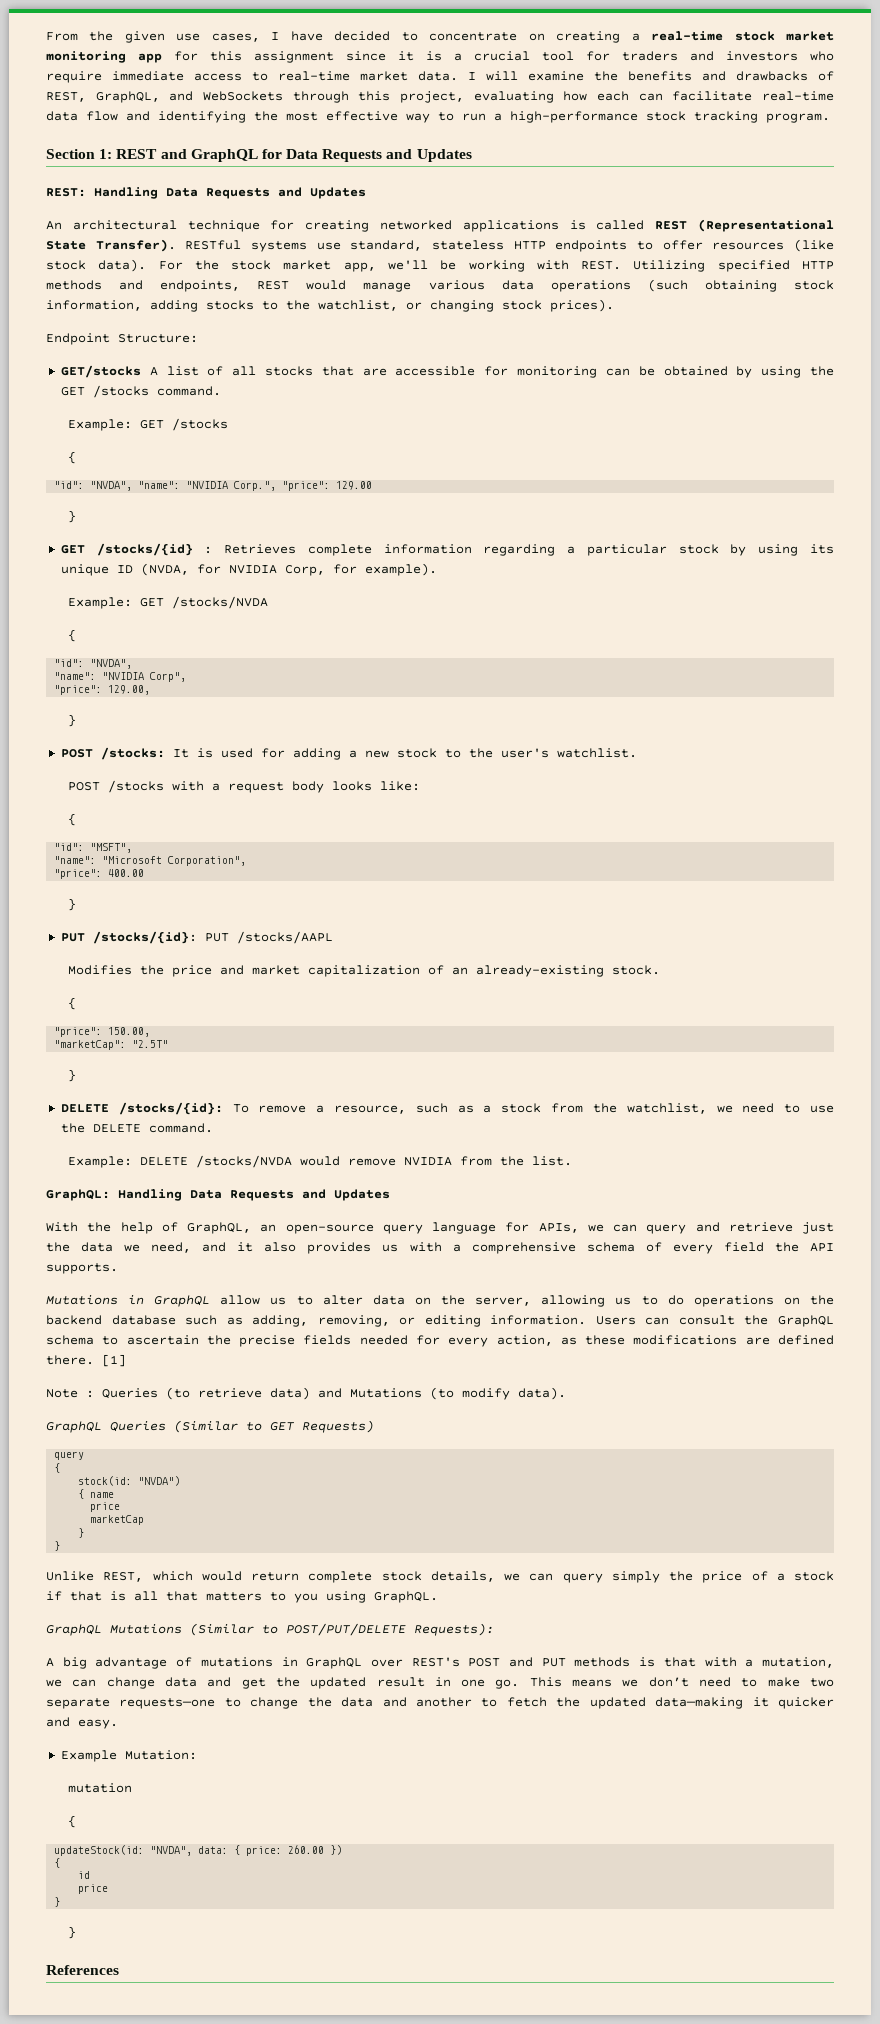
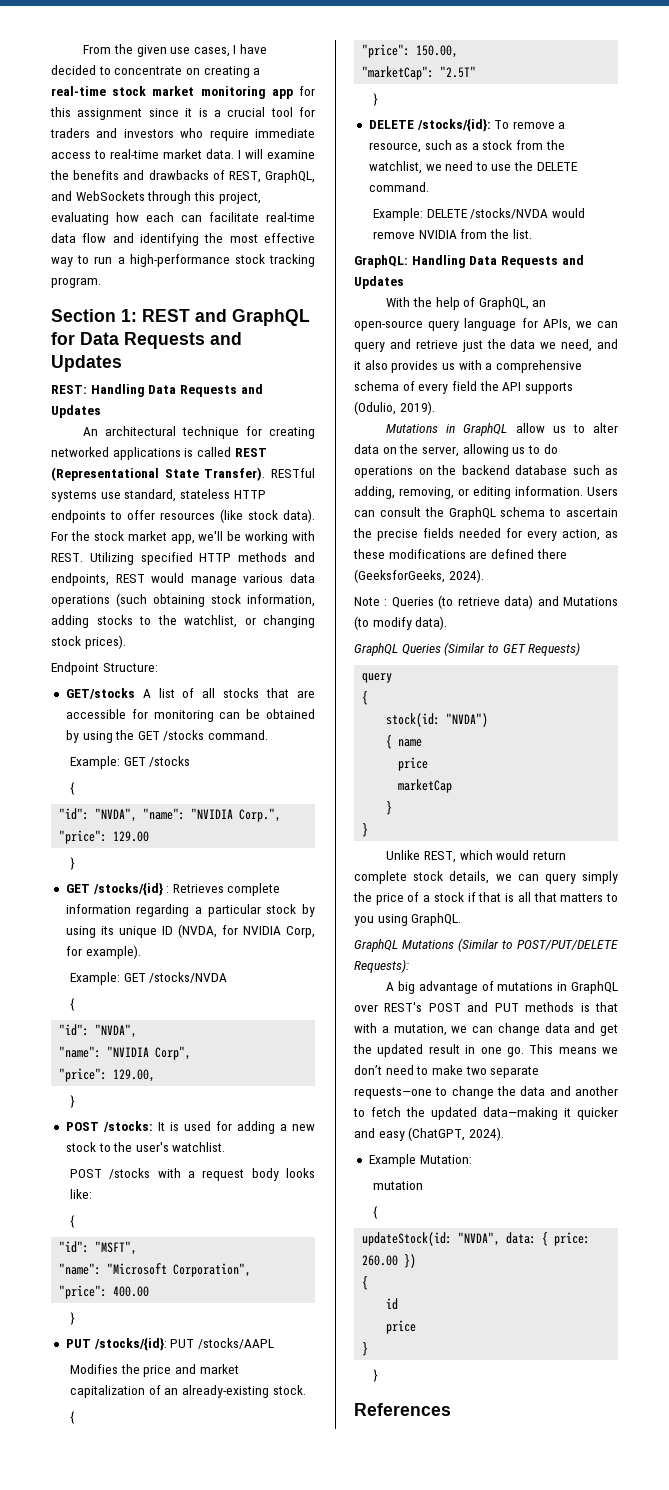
[46,1263,118,1274] supports. -> [524,382,573,394] [354,401,435,415] supports (Odulio, 2019).
[46,1354,126,1367] there. [1] -> [536,549,567,559] [354,569,484,583] there (GeeksforGeeks, 2024).
[78,1719,118,1729] easy. -> [378,1127,504,1141] easy (ChatGPT, 2024).

